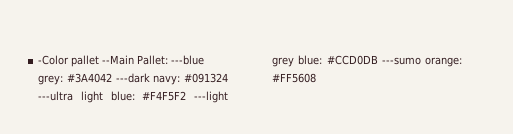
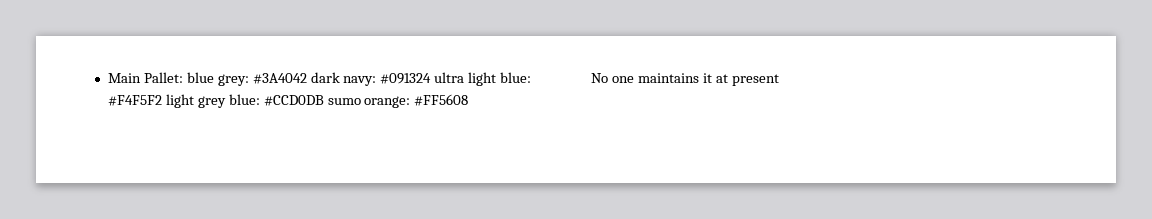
[38,55,205,67] -Color pallet --Main Pallet: ---blue -> [107,72,214,83] Main Pallet: blue
[115,73,150,83] ---dark -> [310,72,340,83] dark
[38,91,74,101] ---ultra -> [434,72,465,83] ultra
[194,91,228,103] ---light -> [165,94,194,108] light
[381,57,421,65] ---sumo -> [327,98,361,105] sumo
(317, 78) none -> [591,73,779,86] // No one maintains it at present

